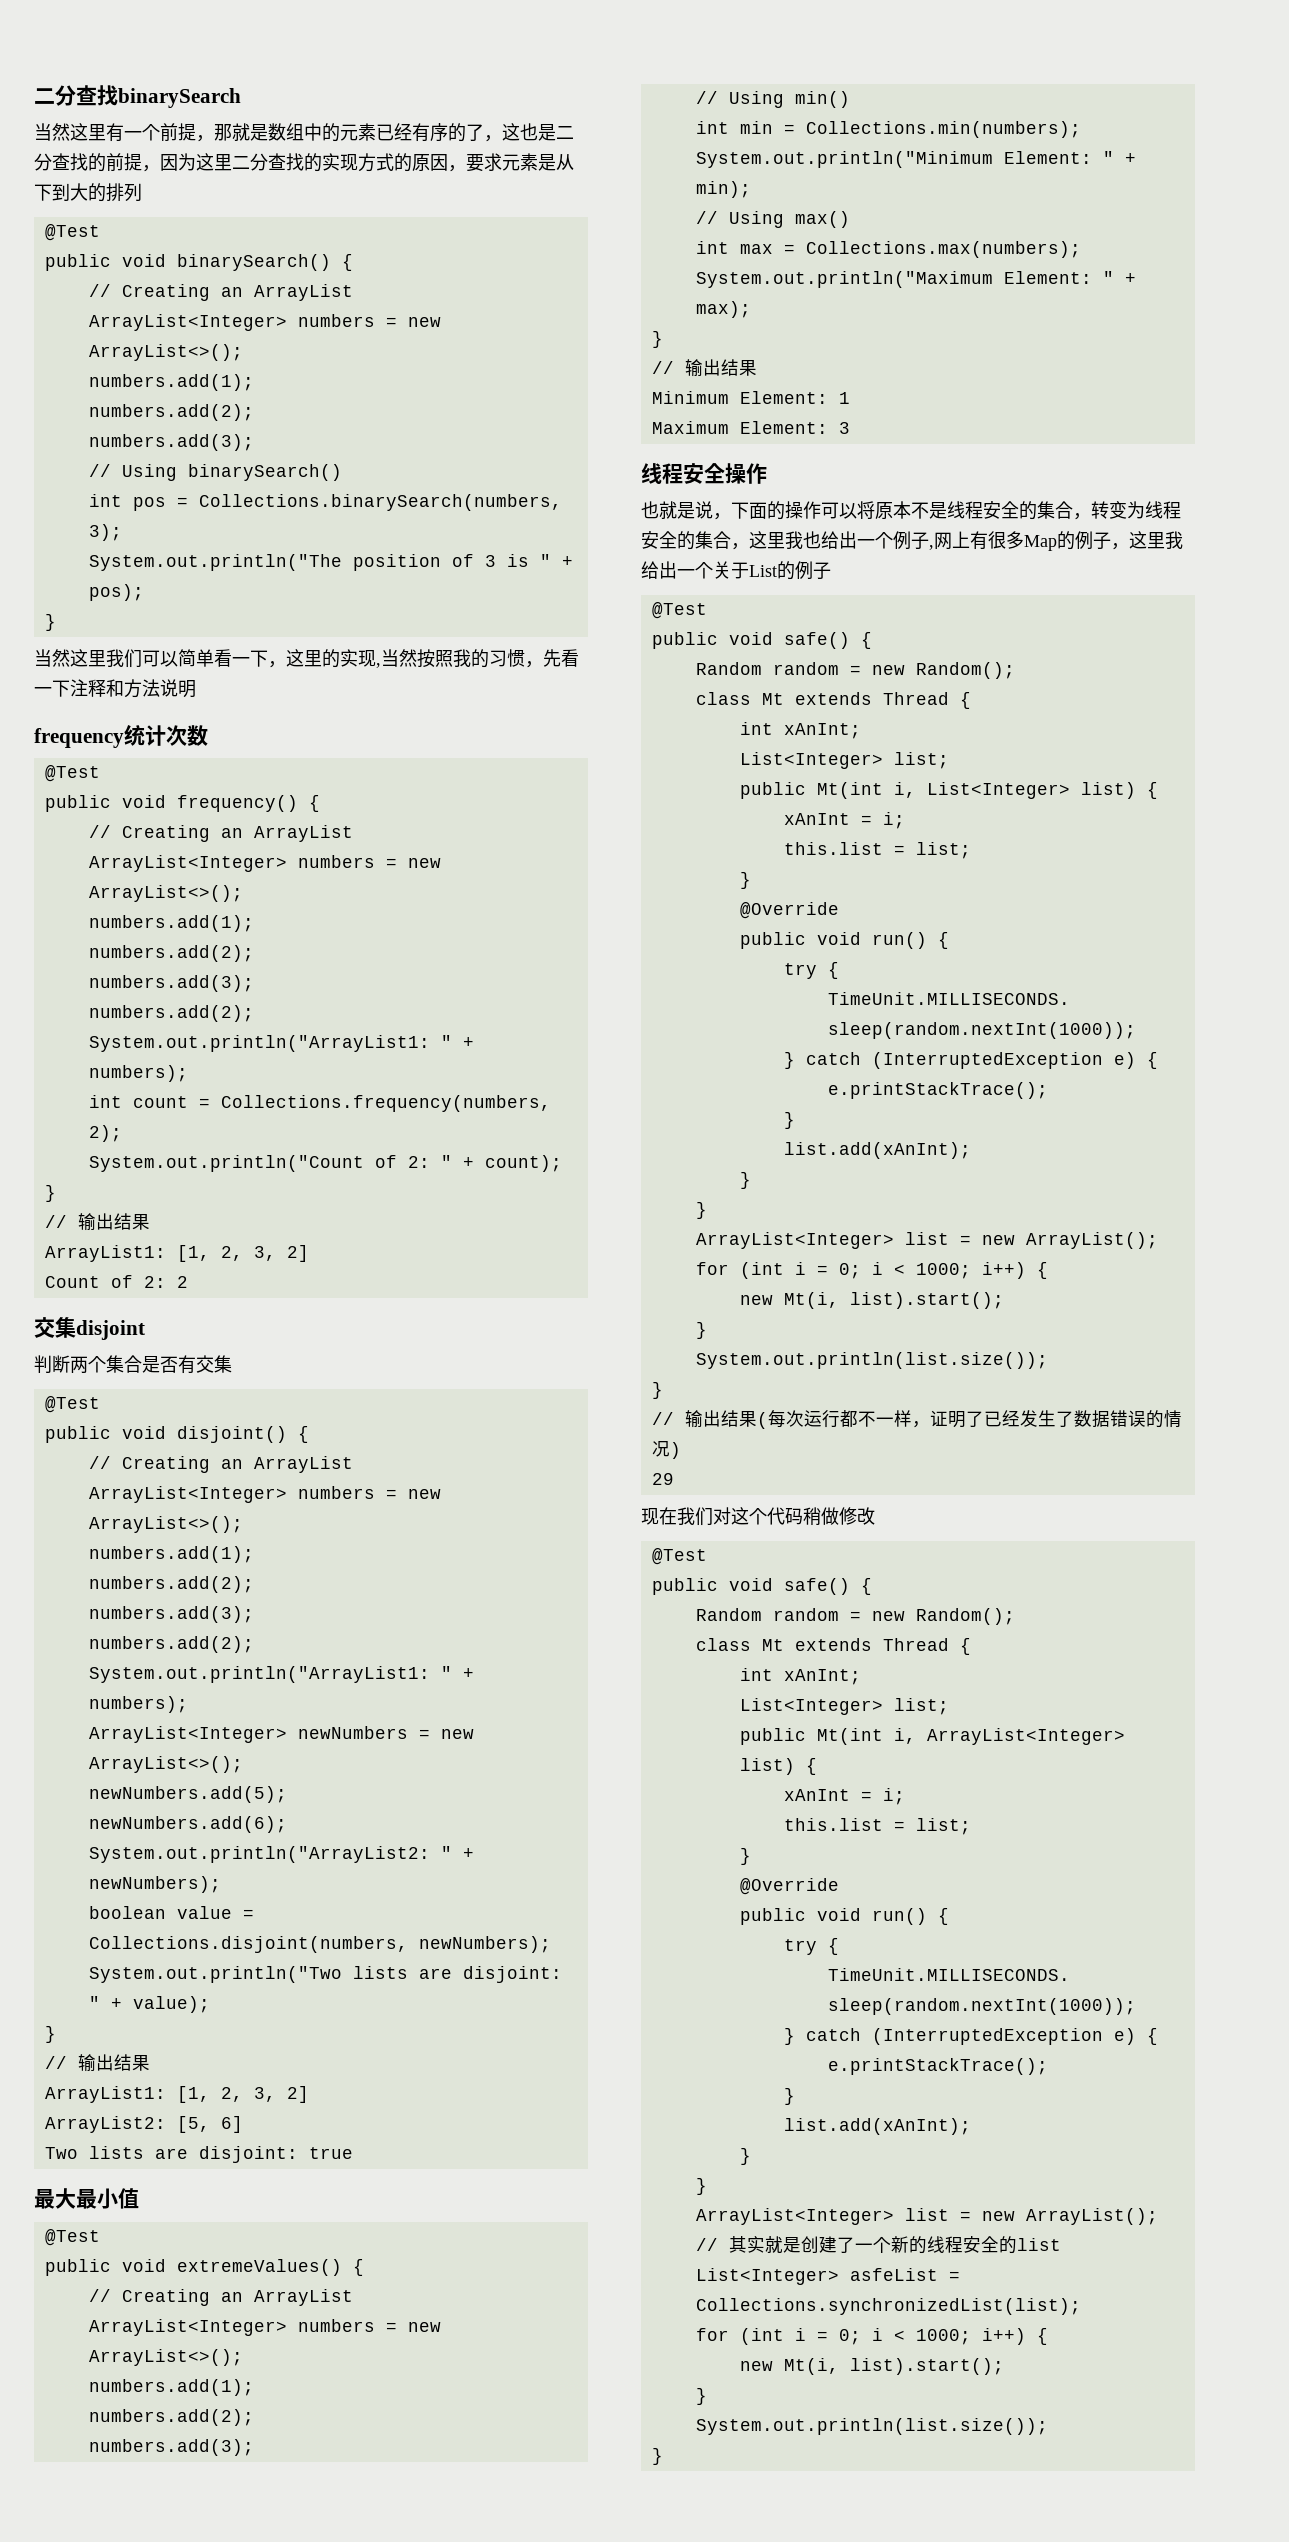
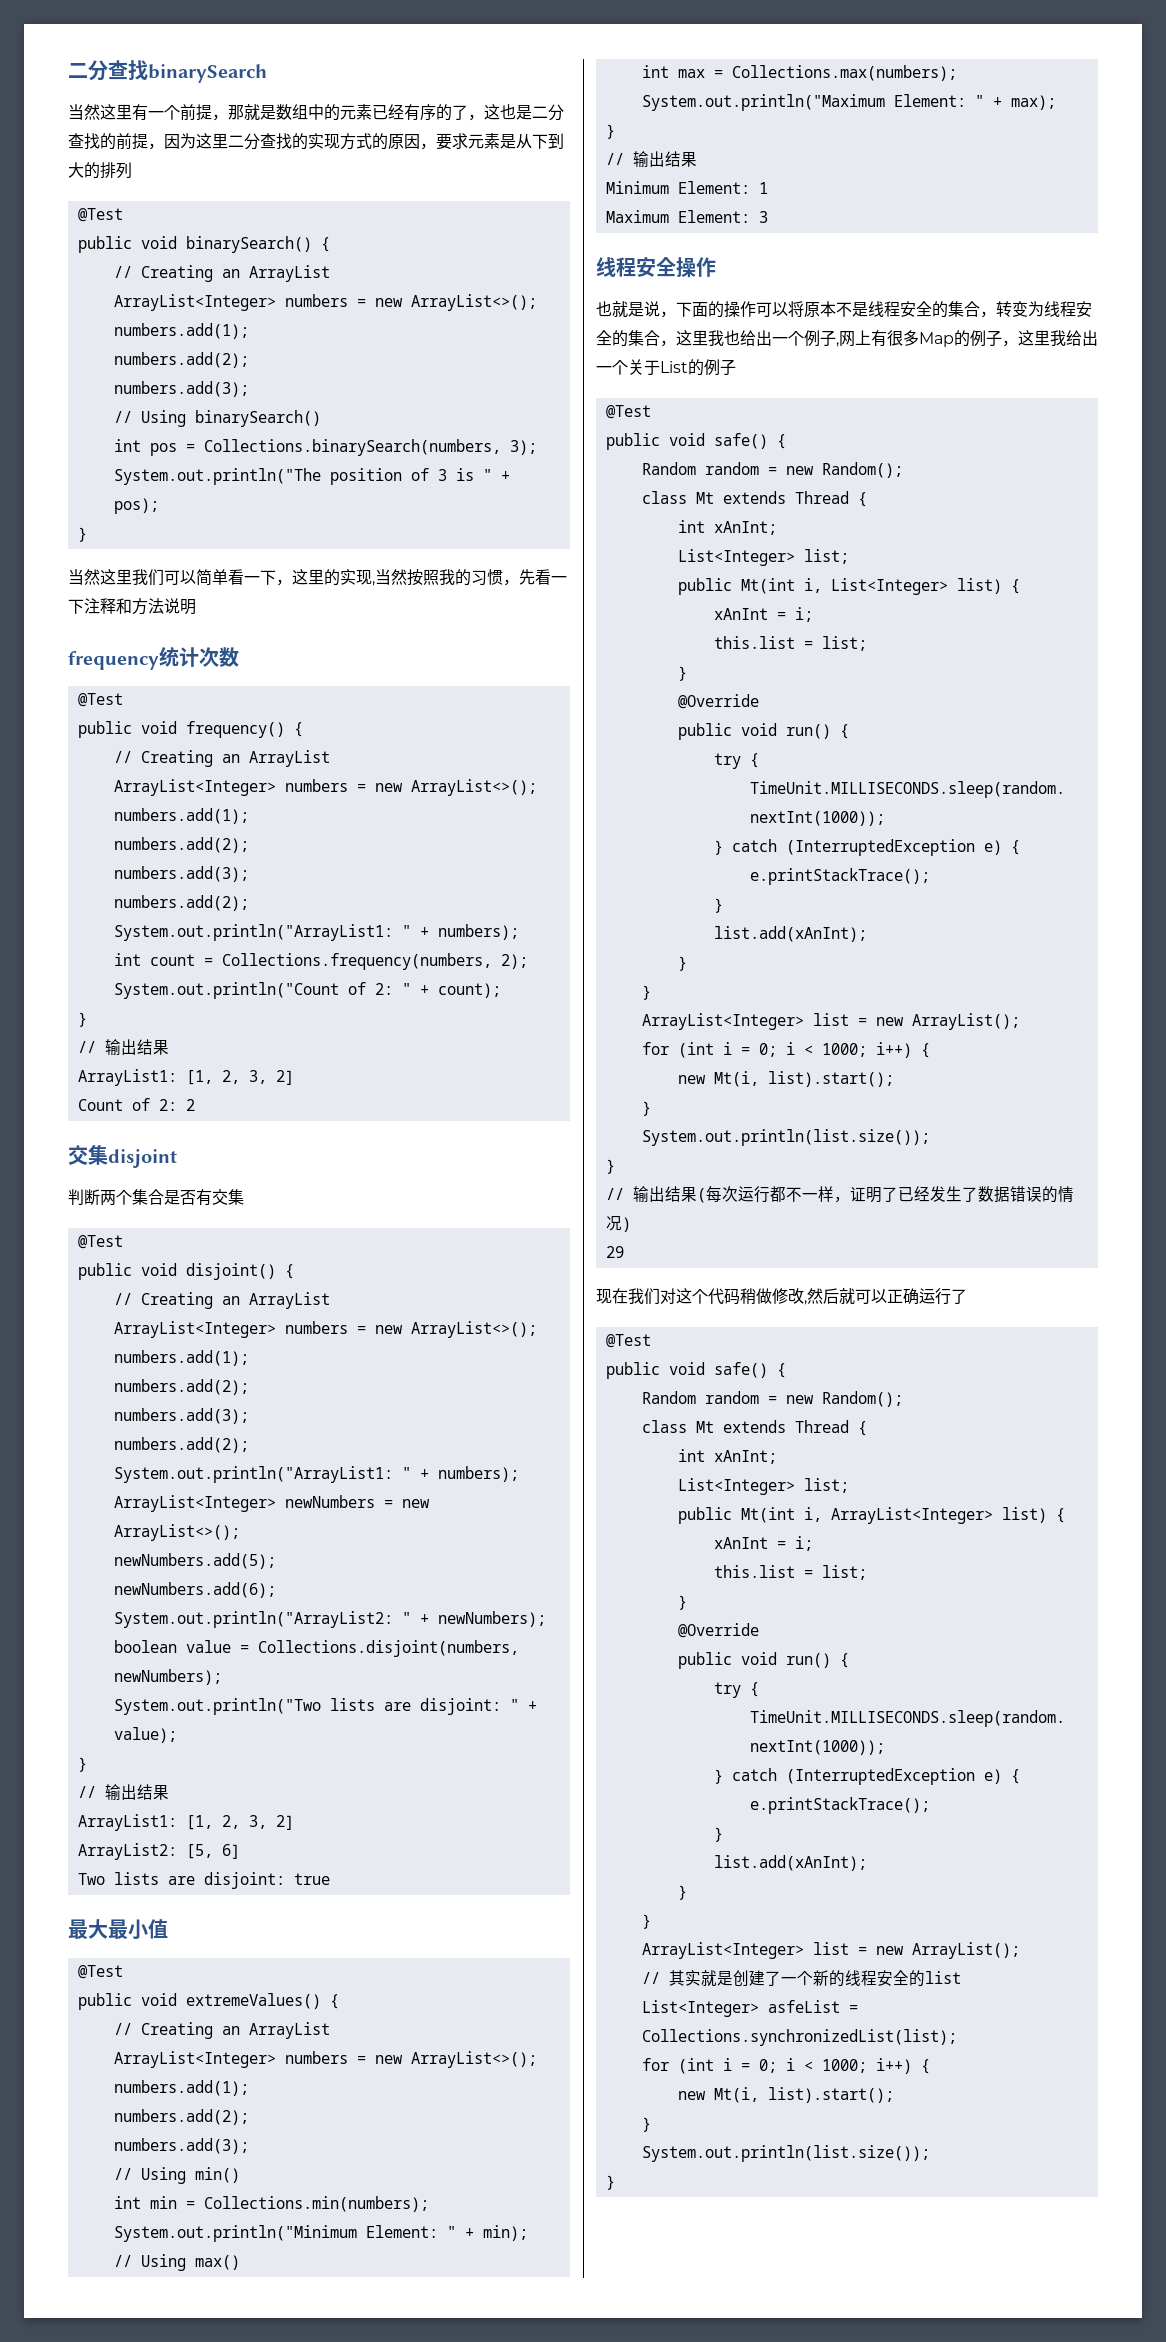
(875, 1516) none -> [804,1288,967,1305] ,然后就可以正确运行了

